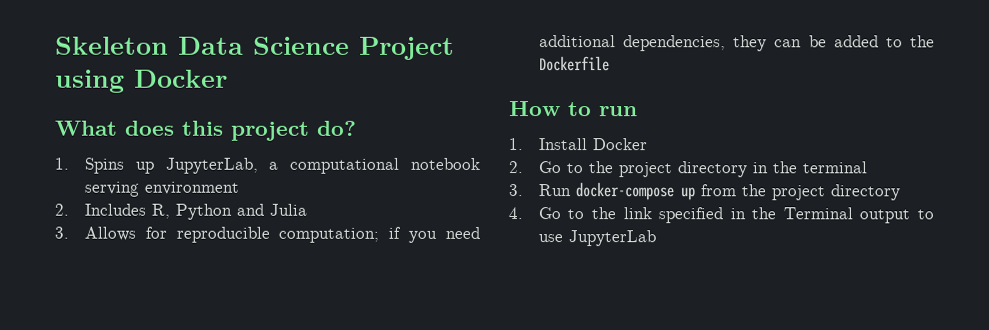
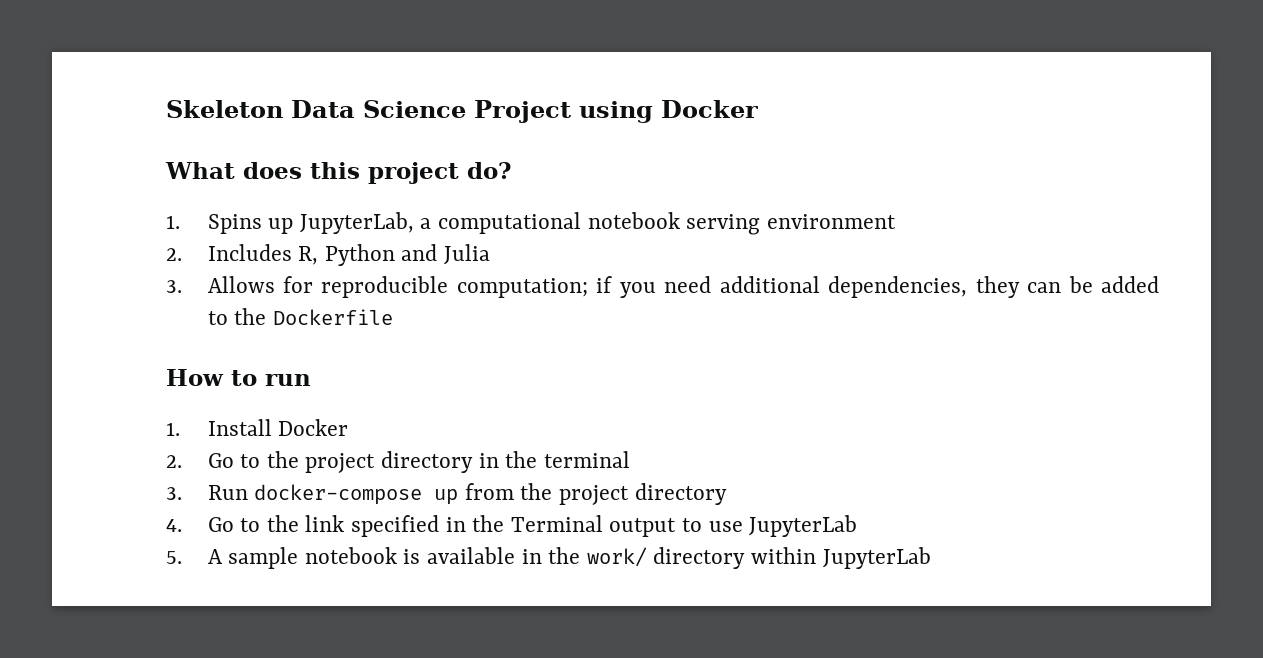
(656, 238) none -> [166,547,931,569] // 5. A sample notebook is available in the work/ directory within JupyterLab

